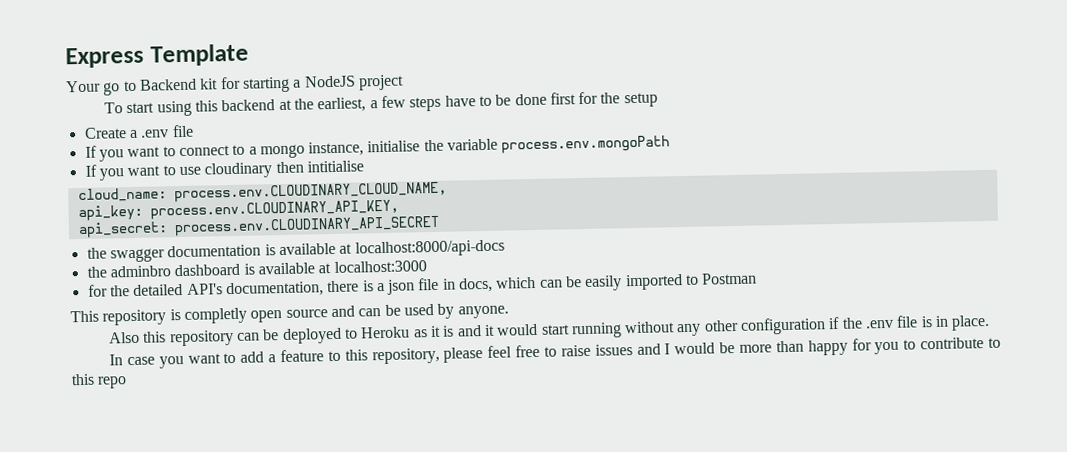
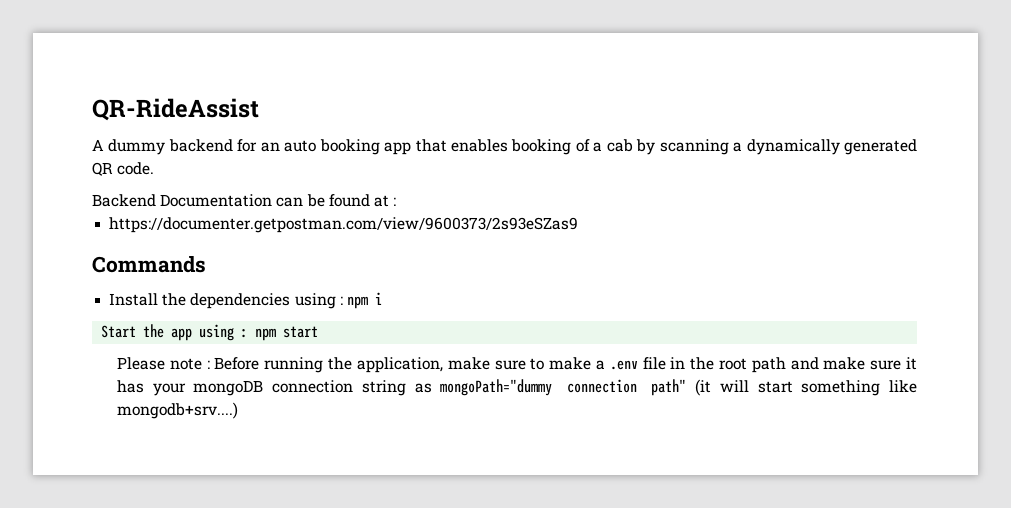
[65,43,249,69] [66,74,404,96] [104,91,658,117] [83,124,194,139] [84,135,671,162] [84,160,364,181] [77,181,447,203] [77,199,399,222] [77,215,440,239] [86,239,505,263] [86,260,427,278] [87,272,758,298] [70,303,509,326] [109,314,991,347] [109,337,1001,369] [71,373,128,389] Express Template // Your go to Backend kit for starting a NodeJS project // To start using this backend at the earliest, a few steps have to be done first for the setup // Create a .env file // If you want to connect to a mongo instance, initialise the variable process.env.mongoPath // If you want to use cloudinary then intitialise // cloud_name: process.env.CLOUDINARY_CLOUD_NAME, // api_key: process.env.CLOUDINARY_API_KEY, // api_secret: process.env.CLOUDINARY_API_SECRET // the swagger documentation is available at localhost:8000/api-docs // the adminbro dashboard is available at localhost:3000 // for the detailed API's documentation, there is a json file in docs, which can be easily imported to Postman // This repository is completly open source and can be used by anyone. // Also this repository can be deployed to Heroku as it is and it would start running without any other configuration if the .env file is in place. // In case you want to add a feature to this repository, please feel free to raise issues and I would be more than happy for you to contribute to this repo -> [92,98,259,121] [92,139,918,155] [92,162,155,176] [92,194,397,207] [109,217,579,233] [92,256,206,273] [109,292,382,309] [101,324,319,341] [117,357,917,373] [117,379,917,396] [117,402,239,419] QR-RideAssist // A dummy backend for an auto booking app that enables booking of a cab by scanning a dynamically generated QR code. // Backend Documentation can be found at : // https://documenter.getpostman.com/view/9600373/2s93eSZas9 // Commands // Install the dependencies using : npm i // Start the app using : npm start // Please note : Before running the application, make sure to make a .env file in the root path and make sure it has your mongoDB connection string as mongoPath="dummy connection path" (it will start something like mongodb+srv....)

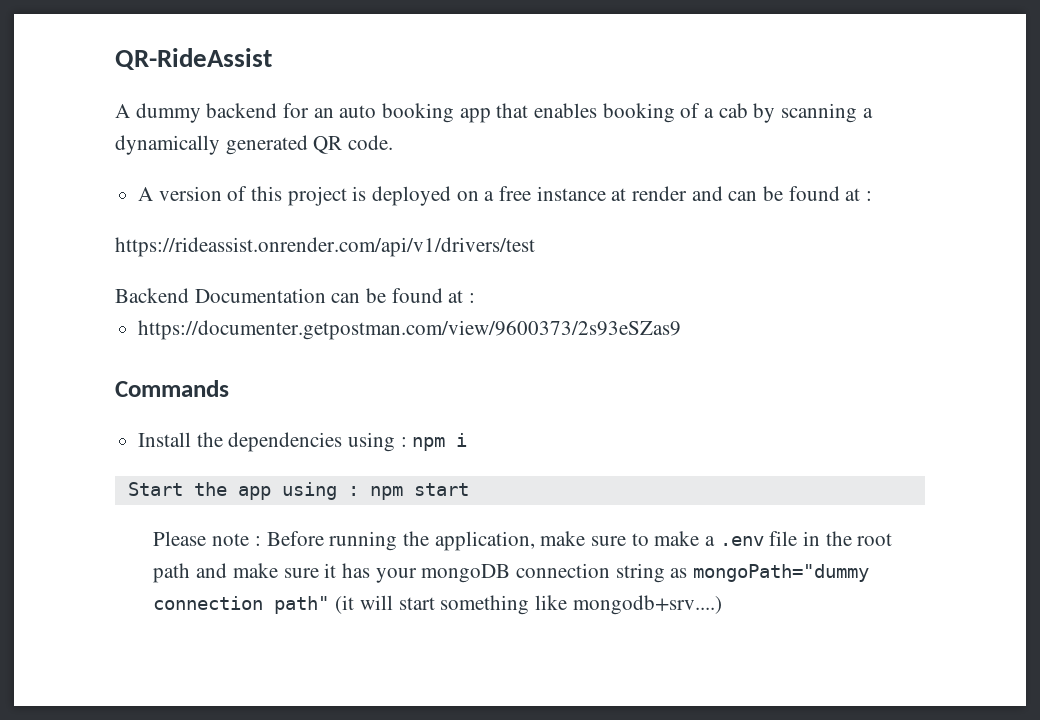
(155, 168) none -> [138,186,873,206] [115,237,535,257] // A version of this project is deployed on a free instance at render and can be found at : // https://rideassist.onrender.com/api/v1/drivers/test

